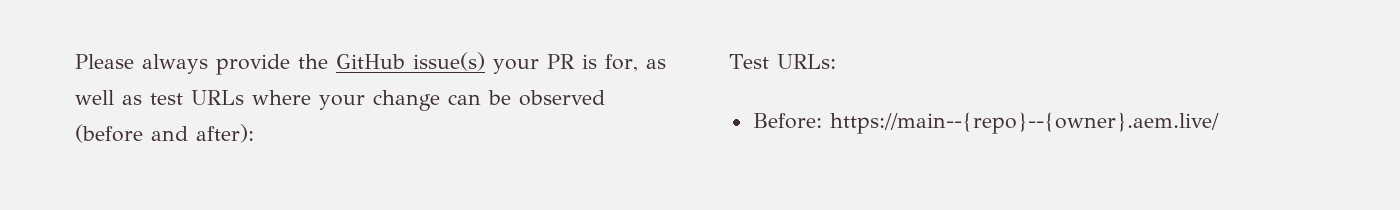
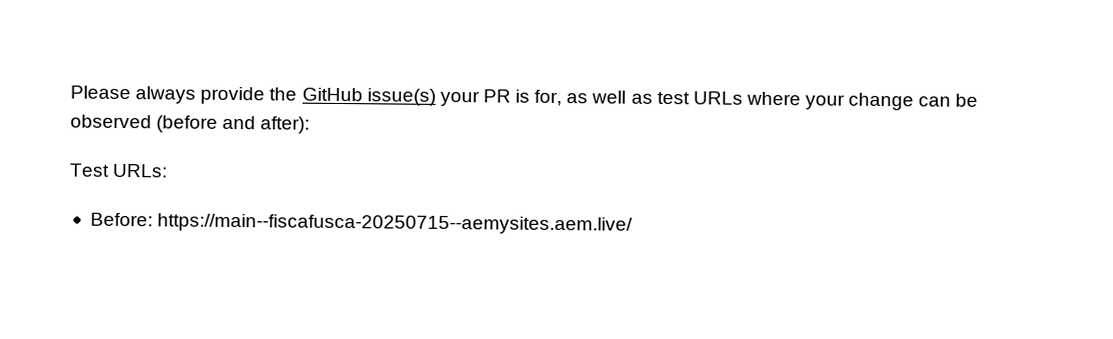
[829,112,1219,134] https://main--{repo}--{owner}.aem.live/ -> [157,213,634,235] https://main--fiscafusca-20250715--aemysites.aem.live/

